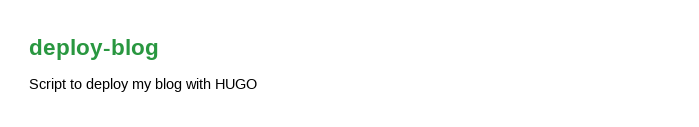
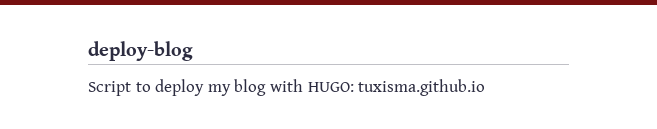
[215,79,257,89] HUGO -> [307,79,486,96] HUGO: tuxisma.github.io

